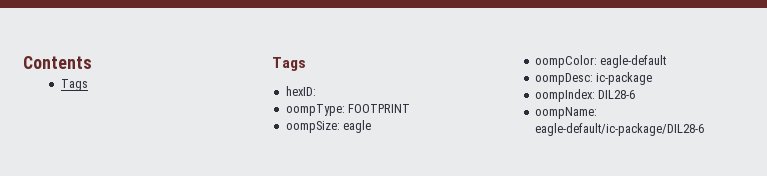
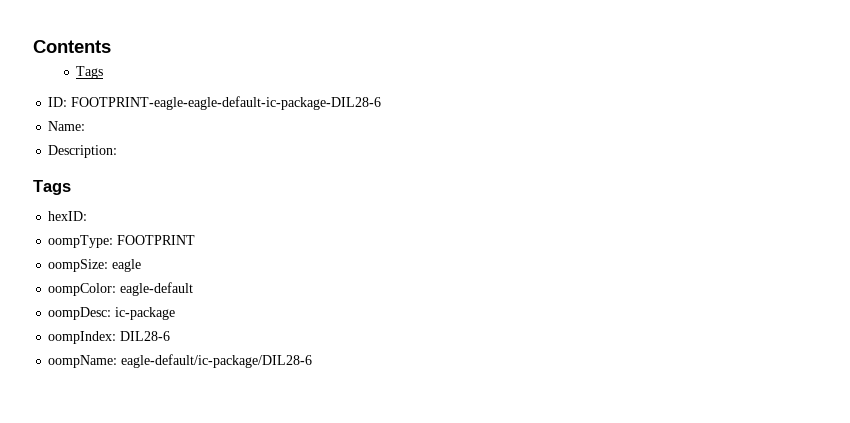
(88, 85) none -> [48,96,382,110] [48,121,86,131] [48,145,118,158] // ID: FOOTPRINT-eagle-eagle-default-ic-package-DIL28-6 // Name: // Description:

